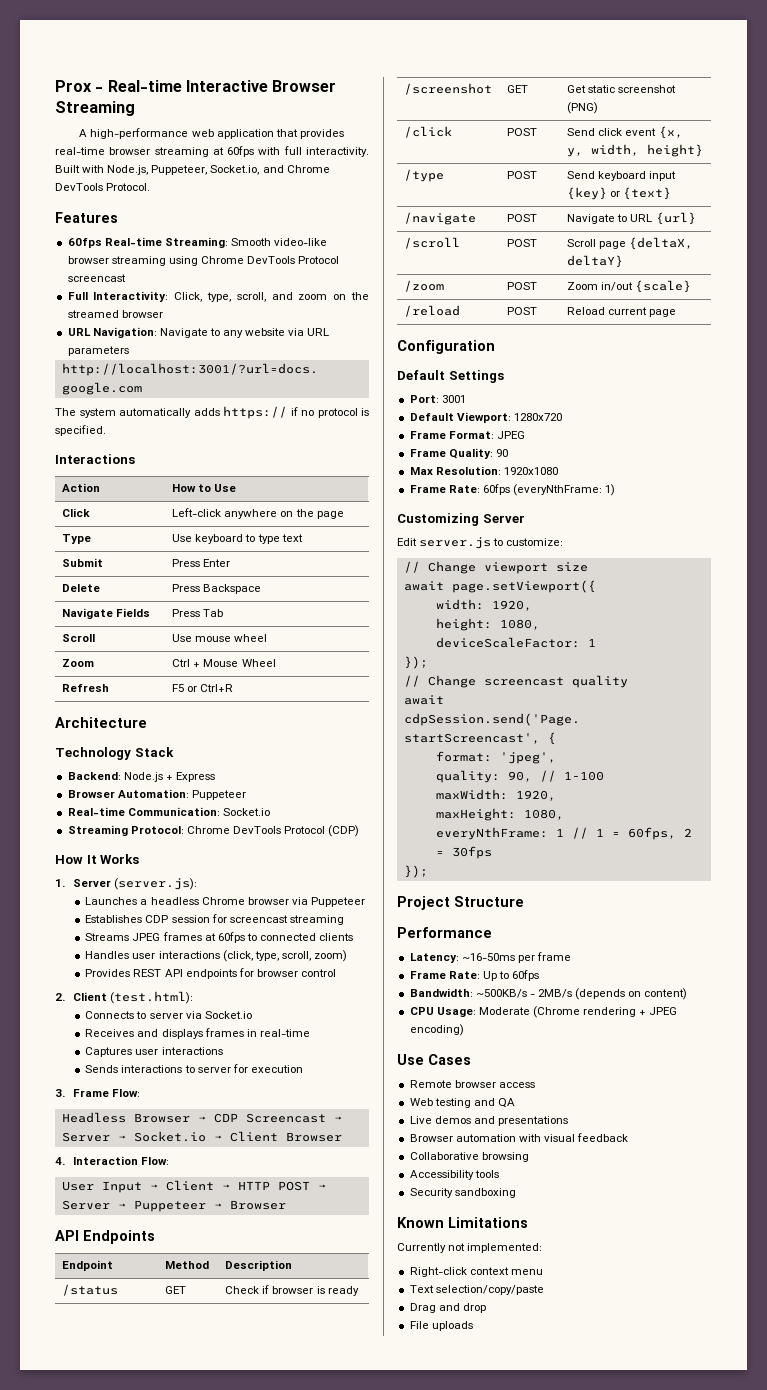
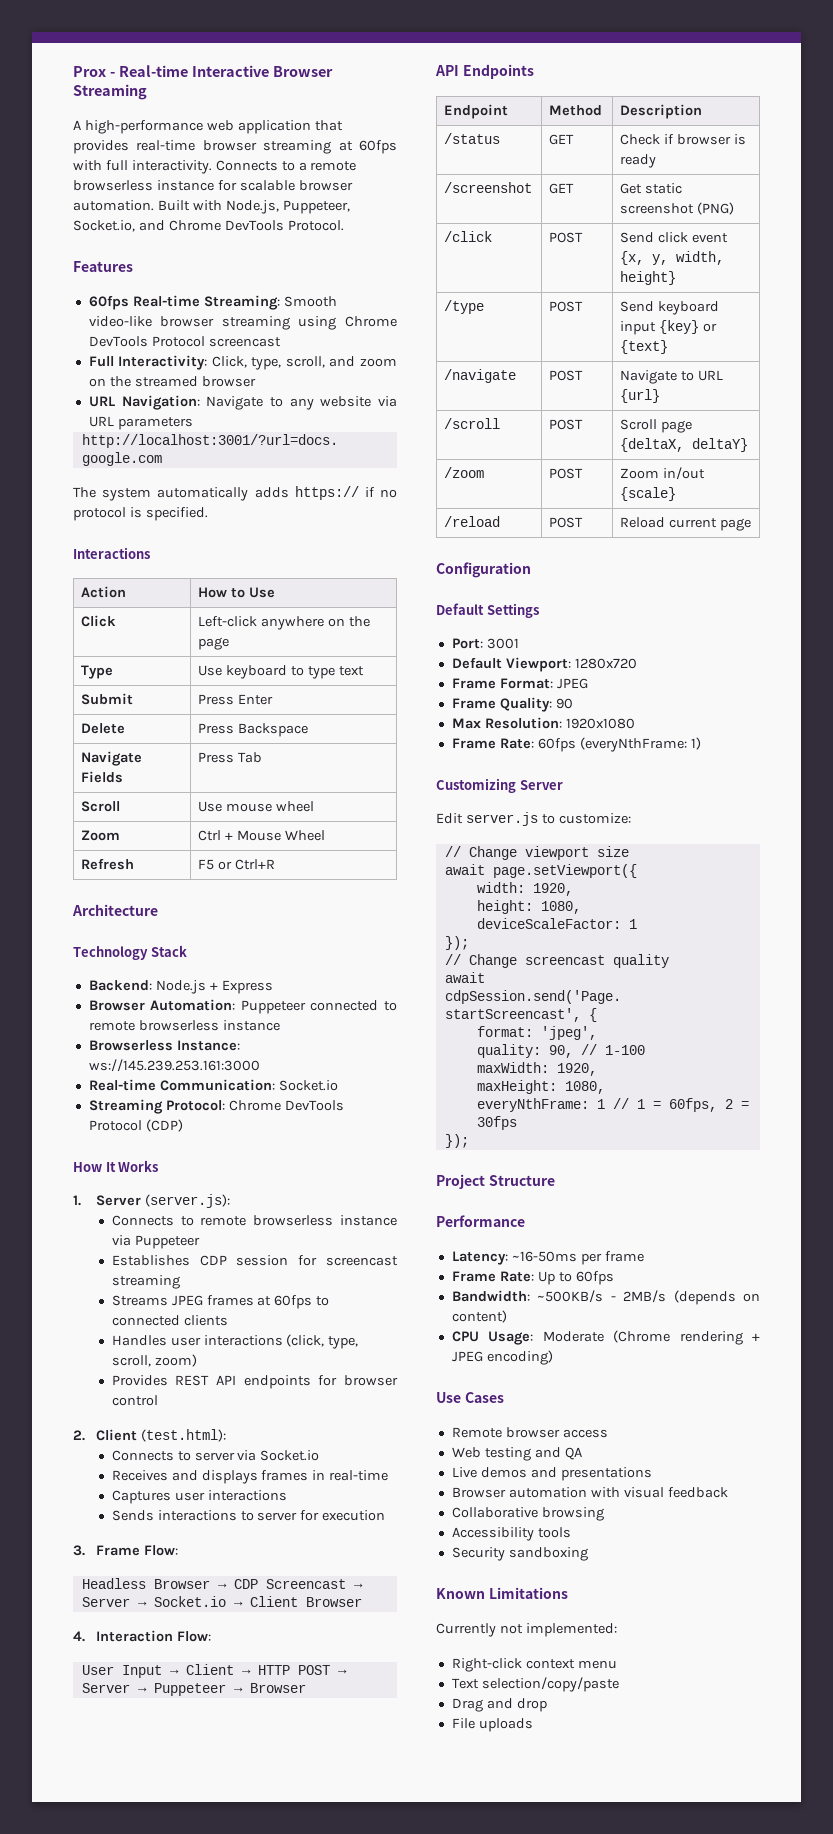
(369, 152) none -> [215,160,357,171] [73,180,353,191] [73,200,154,211] Connects to a remote browserless instance for scalable browser automation.
(246, 795) none -> [310,1000,397,1011] [88,1020,280,1031] [88,1040,240,1051] [88,1059,260,1072] connected to remote browserless instance // Browserless Instance: ws://145.239.253.161:3000
[85,897,289,905] Launches a headless Chrome browser -> [111,1215,397,1226] Connects to remote browserless instance

